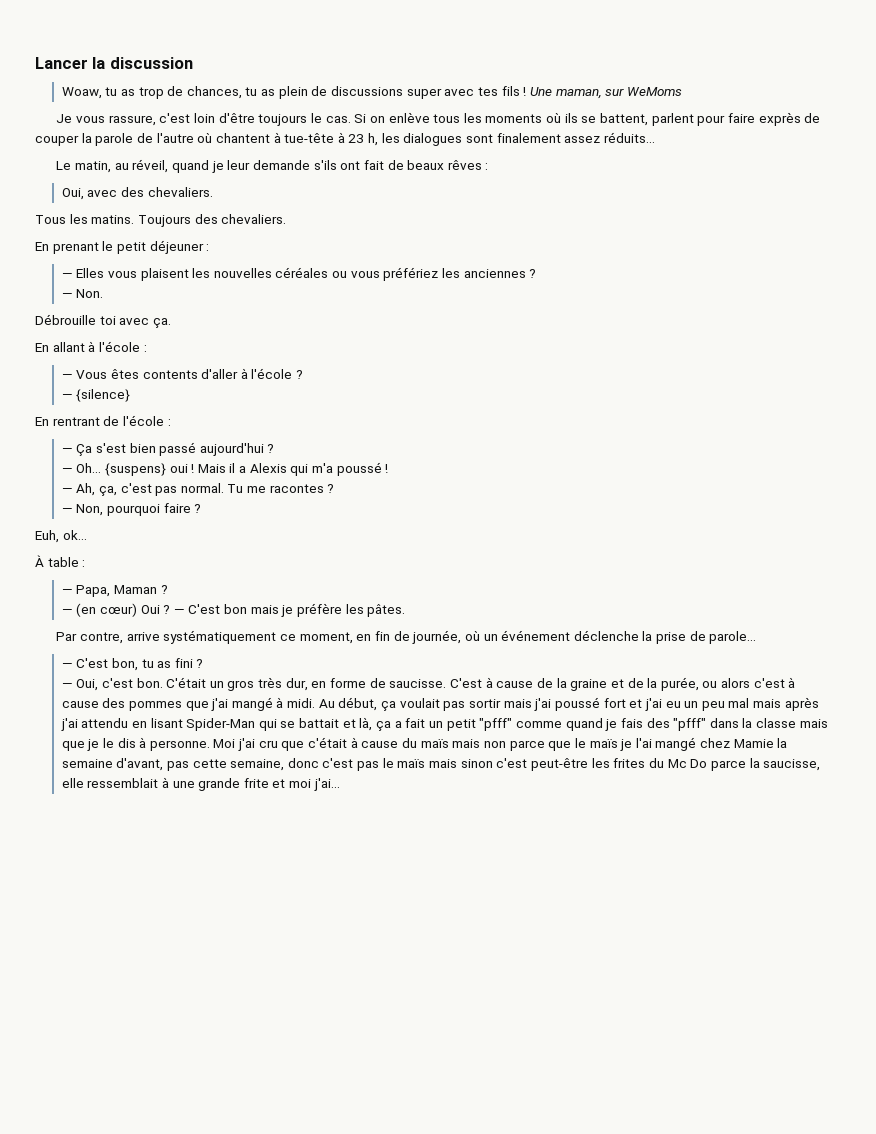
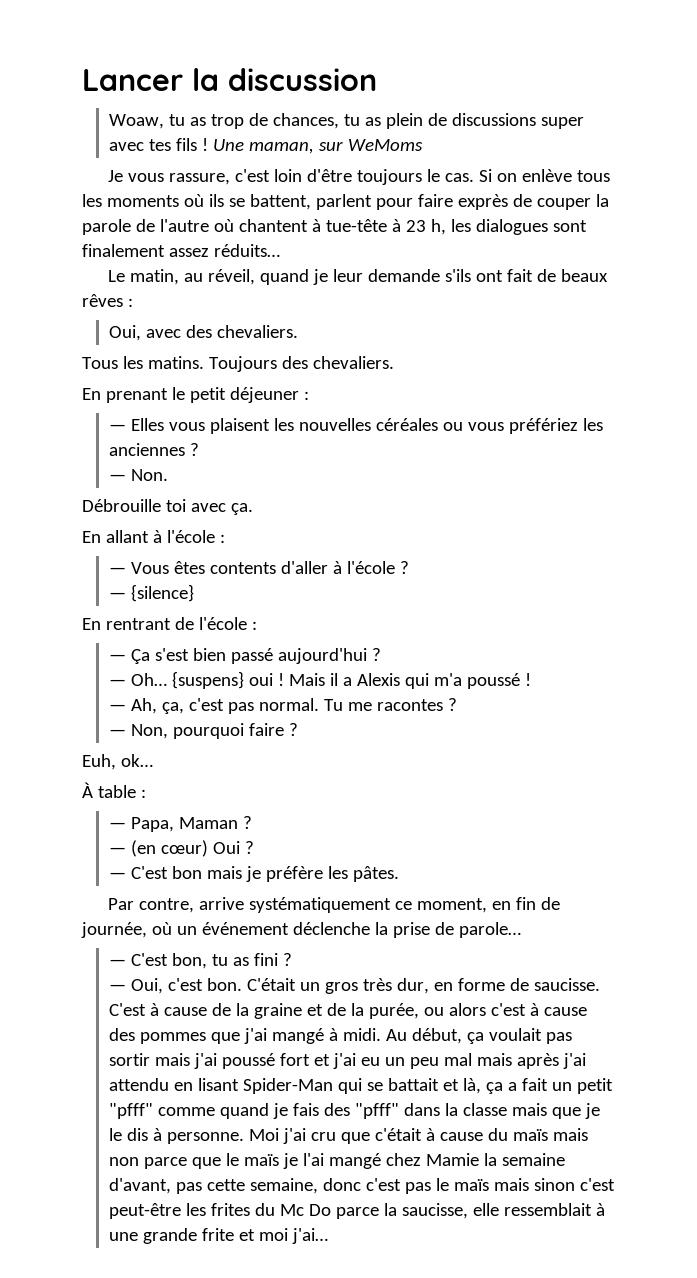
(171, 609) none -> (254, 847) //

